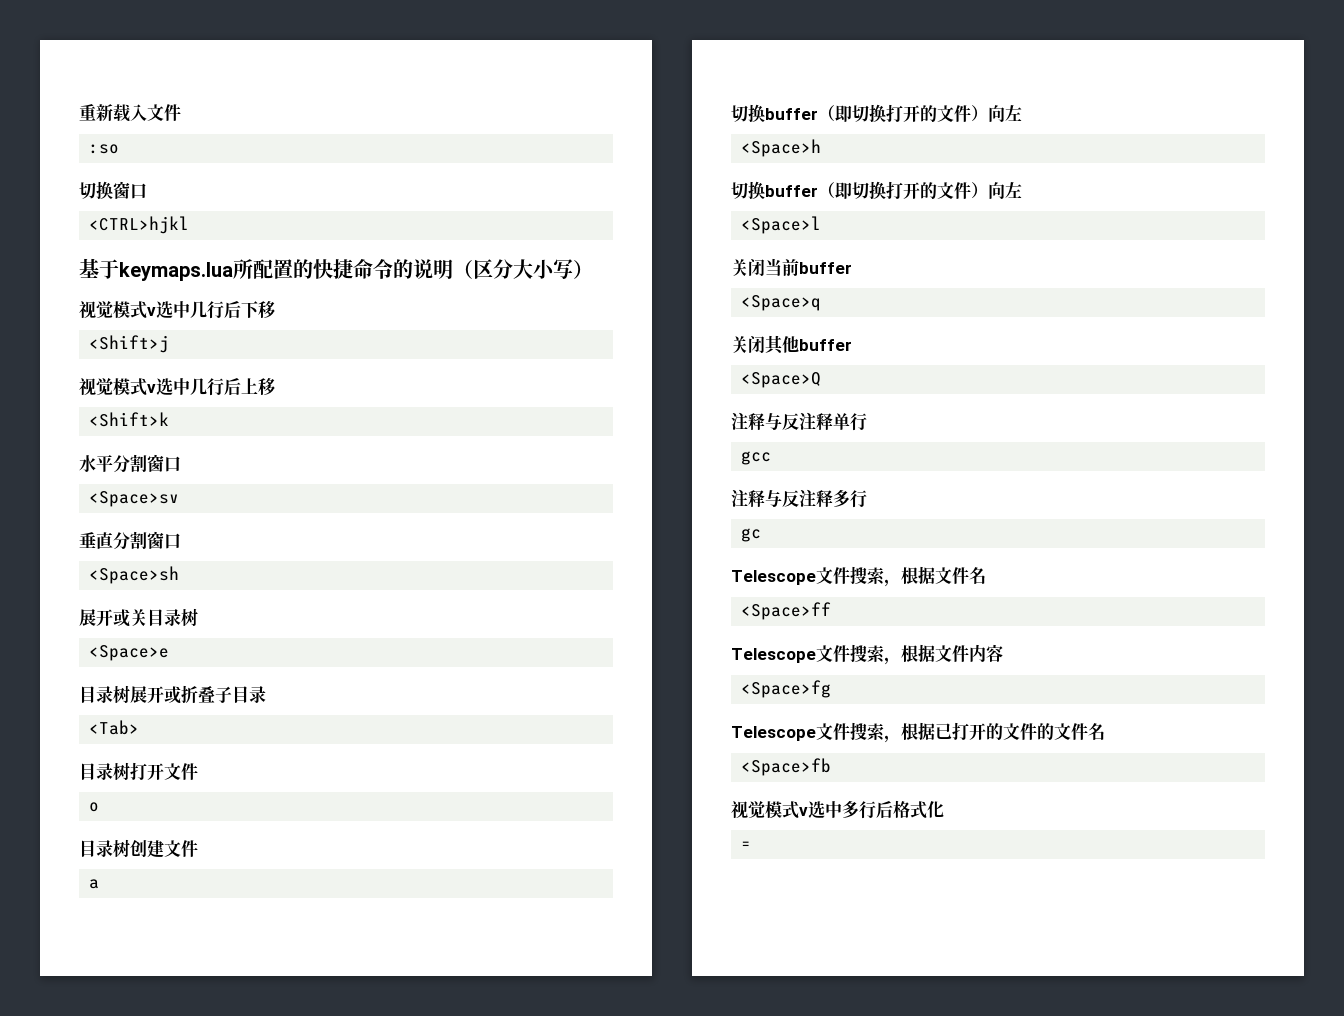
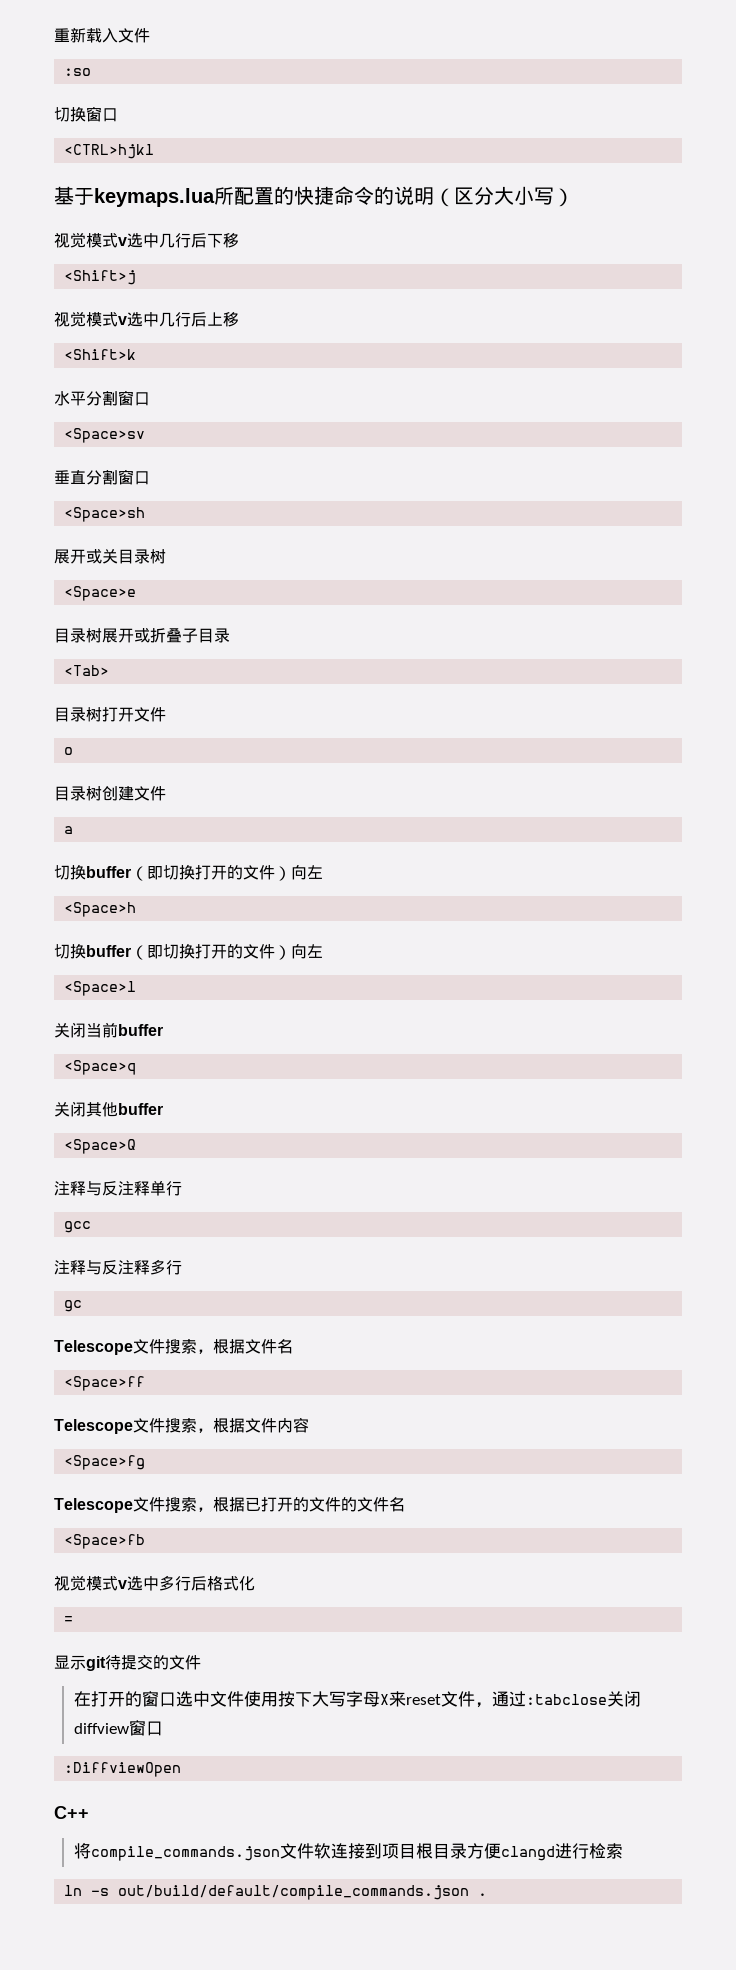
(752, 845) none -> [54,1655,201,1671] [73,1691,641,1708] [73,1720,163,1736] [64,1762,182,1777] [54,1806,89,1819] [73,1843,623,1861] [64,1885,488,1900] // 显示git待提交的文件 // 在打开的窗口选中文件使用按下大写字母X来reset文件，通过:tabclose关闭diffview窗口 // :DiffviewOpen // C++ // 将compile_commands.json文件软连接到项目根目录方便clangd进行检索 // ln -s out/build/default/compile_commands.json .

